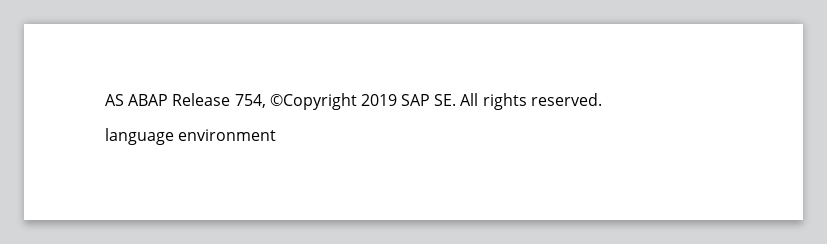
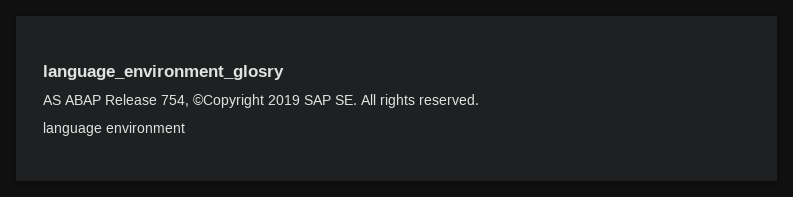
(105, 100) none -> [43,65,284,80] language_environment_glosry //

